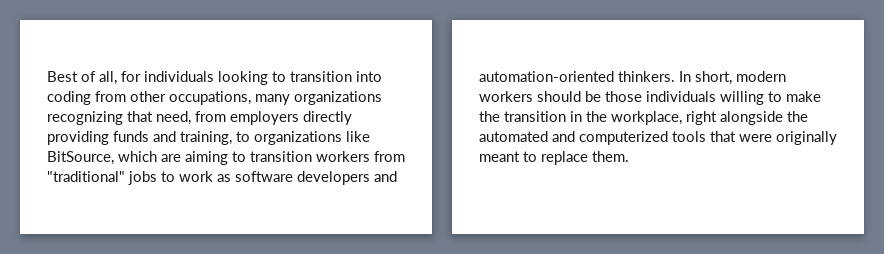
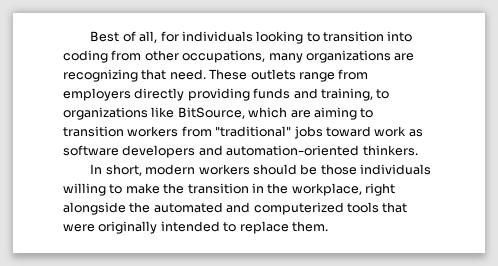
(382, 98) none -> [394,53,415,61] are
[156,111,191,125] need, -> [169,69,335,82] need. These outlets range
[161,171,175,182] to -> [325,126,371,137] toward
(675, 76) none -> (418, 150) //
[479,151,520,162] meant -> [160,221,220,232] intended

